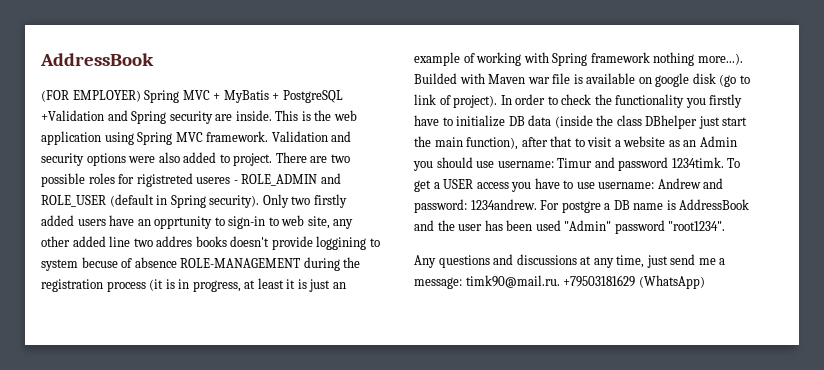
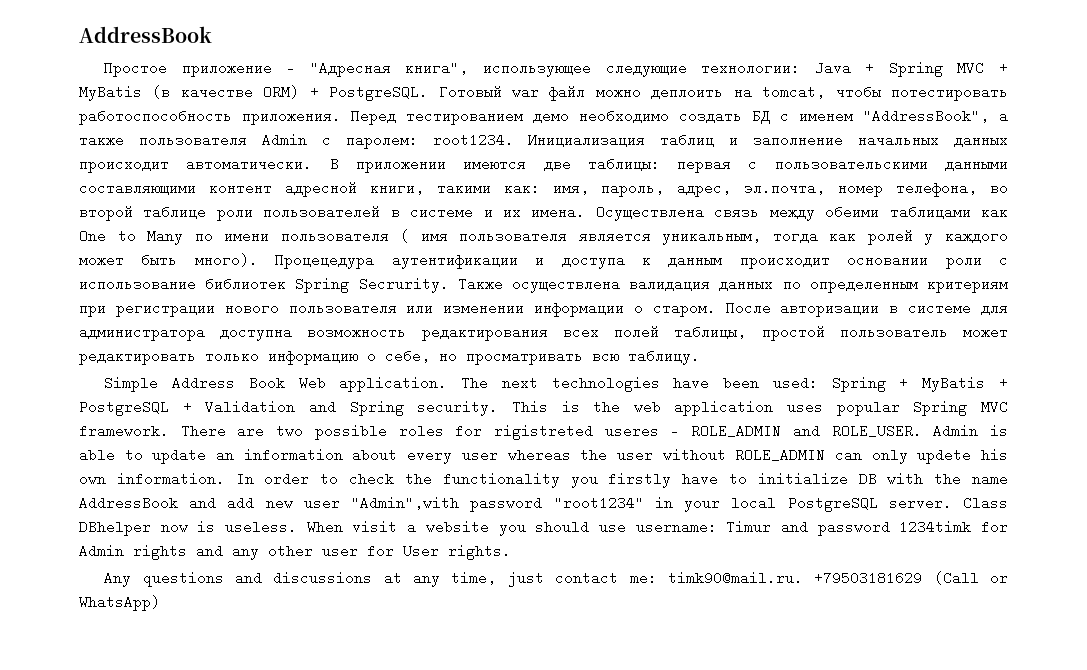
[41,90,343,103] [41,110,272,124] (FOR EMPLOYER) Spring MVC + MyBatis + PostgreSQL +Validation and Spring security are inside. -> [104,59,1009,77] [79,83,1009,101] [79,107,1008,125] [79,131,1008,149] [79,155,1008,173] [79,179,1008,197] [79,203,1009,221] [79,227,1008,245] [79,251,1008,269] [79,275,1009,293] [79,299,1008,317] [79,323,1008,341] [79,347,700,365] [104,376,1009,392] [79,400,499,416] Простое приложение - "Адресная книга", использующее следующие технологии: Java + Spring MVC + MyBatis (в качестве ORM) + PostgreSQL. Готовый war файл можно деплоить на tomcat, чтобы потестировать работоспособность приложения. Перед тестированием демо необходимо создать БД с именем "AddressBook", а также пользователя Admin c паролем: root1234. Инициализация таблиц и заполнение начальных данных происходит автоматически. В приложении имеются две таблицы: первая с пользовательскими данными составляющими контент адресной книги, такими как: имя, пароль, адрес, эл.почта, номер телефона, во второй таблице роли пользователей в системе и их имена. Осуществлена связь между обеими таблицами как One to Many по имени пользователя ( имя пользователя является уникальным, тогда как ролей у каждого может быть много). Процецедура аутентификации и доступа к данным происходит основании роли с использование библиотек Spring Secrurity. Также осуществлена валидация данных по определенным критериям при регистрации нового пользователя или изменении информации о старом. После авторизации в системе для администратора доступна возможность редактирования всех полей таблицы, простой пользователь может редактировать только информацию о себе, но просматривать всю таблицу. // Simple Address Book Web application. The next technologies have been used: Spring + MyBatis + PostgreSQL + Validation and Spring security.
[104,132,134,145] using -> [787,400,900,416] uses popular
[271,131,352,142] [41,152,273,166] Validation and security options were also added to project. -> (169, 431) none
[41,194,347,208] [41,215,354,229] [41,236,380,250] [41,257,361,271] [41,278,346,292] [414,52,743,66] [414,73,750,87] [414,94,498,108] ROLE_USER (default in Spring security). Only two firstly added users have an opprtunity to sign-in to web site, any other added line two addres books doesn't provide loggining to system becuse of absence ROLE-MANAGEMENT during the registration process (it is in progress, at least it is just an example of working with Spring framework nothing more...). Builded with Maven war file is available on google disk (go to link of project). -> [831,424,1008,438] [79,448,1008,464] [79,472,225,486] ROLE_USER. Admin is able to update an information about every user whereas the user without ROLE_ADMIN can only updete his own information.
[528,115,748,129] [414,136,737,150] data (inside the class DBhelper just start the main function), after that to visit a website as an Admin -> [887,472,1008,486] [79,496,1009,512] [79,520,489,536] with the name AddressBook and add new user "Admin",with password "root1234" in your local PostgreSQL server. Class DBhelper now is useless. When visit a website
[671,157,741,168] [414,178,724,192] [414,199,750,213] [414,220,726,234] 1234timk. To get a USER access you have to use username: Andrew and password: 1234andrew. For postgre a DB name is AddressBook and the user has been used "Admin" password "root1234". -> [899,520,1008,534] [79,544,511,560] 1234timk for Admin rights and any other user for User rights.
[670,254,726,265] [414,275,705,289] send me a message: timk90@mail.ru. +79503181629 (WhatsApp) -> [555,571,1008,585] [79,595,160,611] contact me: timk90@mail.ru. +79503181629 (Call or WhatsApp)

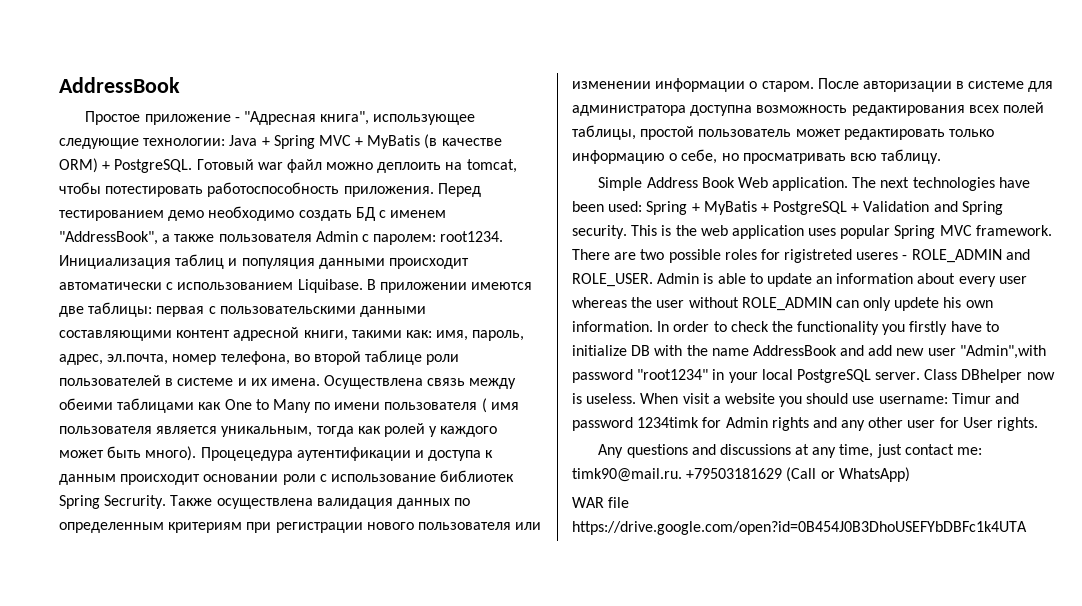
[753,131,1008,148] [79,155,313,173] заполнение начальных данных происходит автоматически. -> [241,258,469,269] [59,279,363,293] популяция данными происходит автоматически с использованием Liquibase.
(160, 603) none -> [572,497,630,508] [572,521,1027,535] // WAR file https://drive.google.com/open?id=0B454J0B3DhoUSEFYbDBFc1k4UTA

